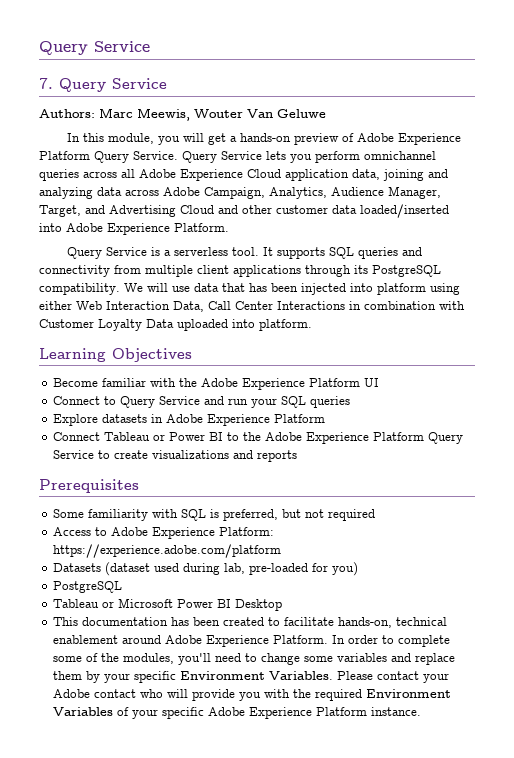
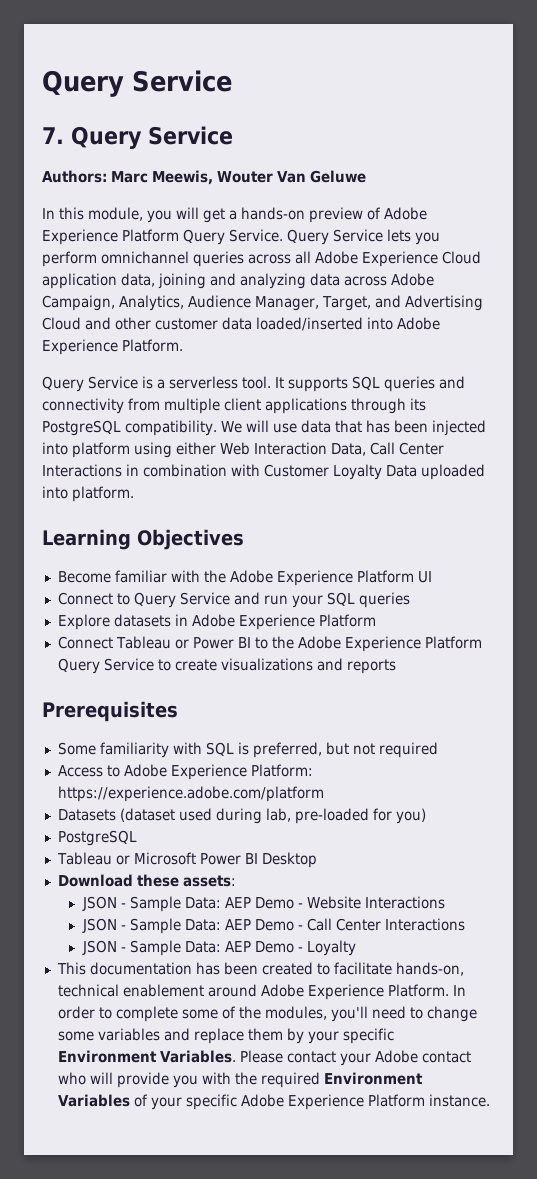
(283, 605) none -> [57,874,236,887] [81,896,445,912] [81,918,465,934] [81,940,356,956] // Download these assets: // JSON - Sample Data: AEP Demo - Website Interactions // JSON - Sample Data: AEP Demo - Call Center Interactions // JSON - Sample Data: AEP Demo - Loyalty

